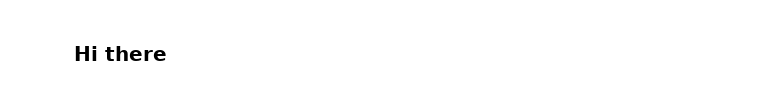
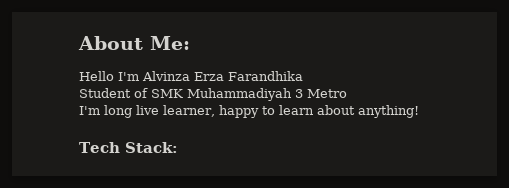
[74,46,167,61] Hi there -> [78,36,190,50] [79,71,303,81] [79,88,347,101] [79,105,419,118] [79,142,178,153] About Me: // Hello I'm Alvinza Erza Farandhika // Student of SMK Muhammadiyah 3 Metro // I'm long live learner, happy to learn about anything! // Tech Stack:

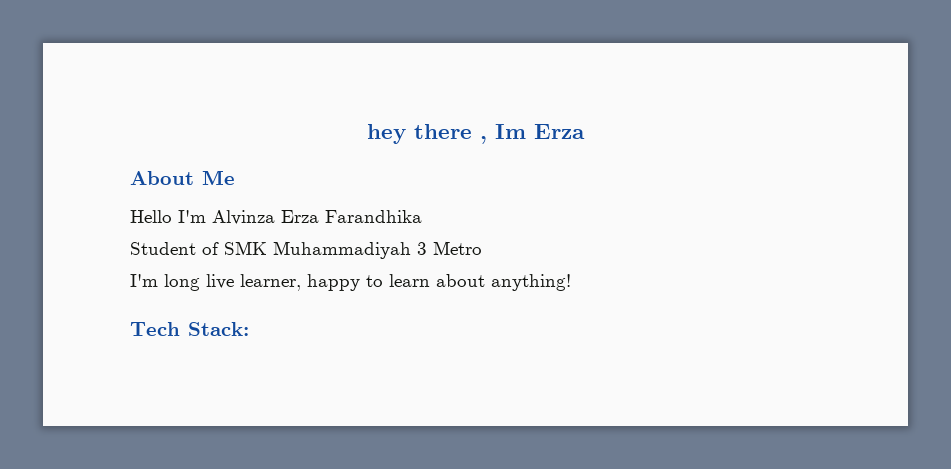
[78,36,190,50] About Me: -> [367,124,585,144] [130,170,235,185] hey there , Im Erza // About Me

